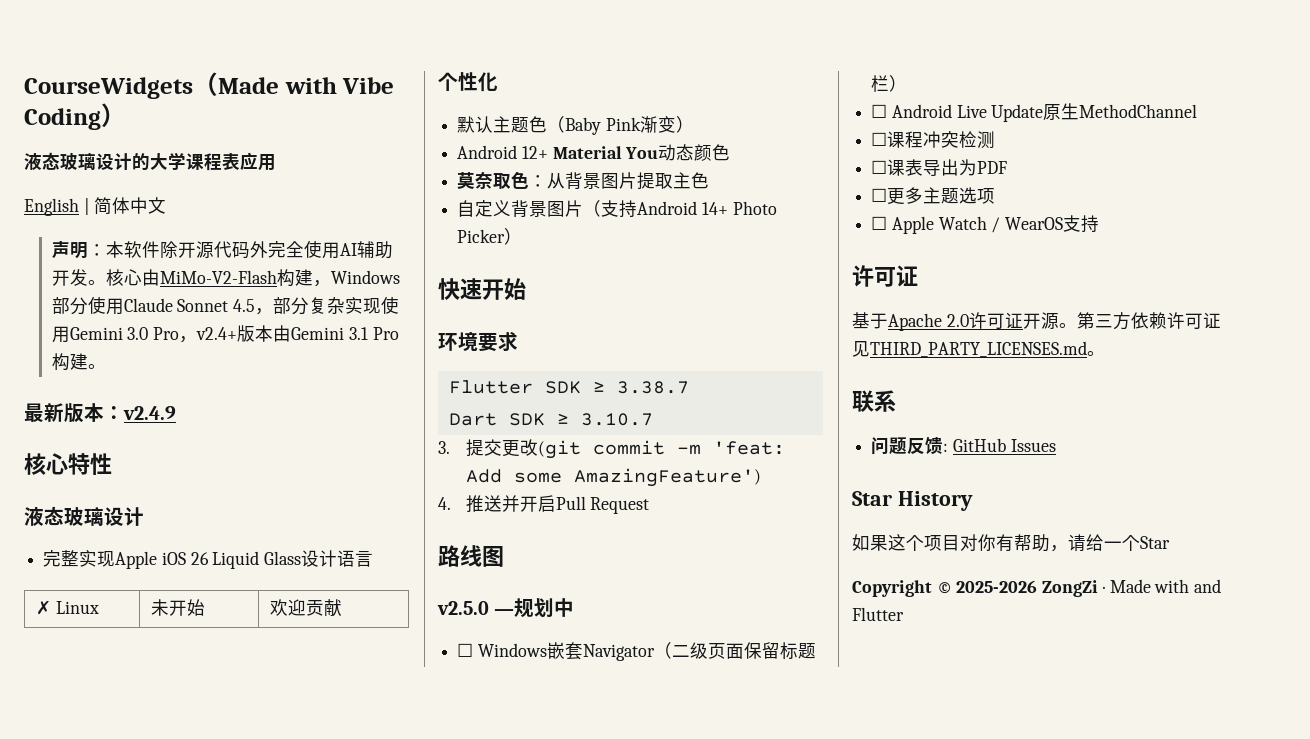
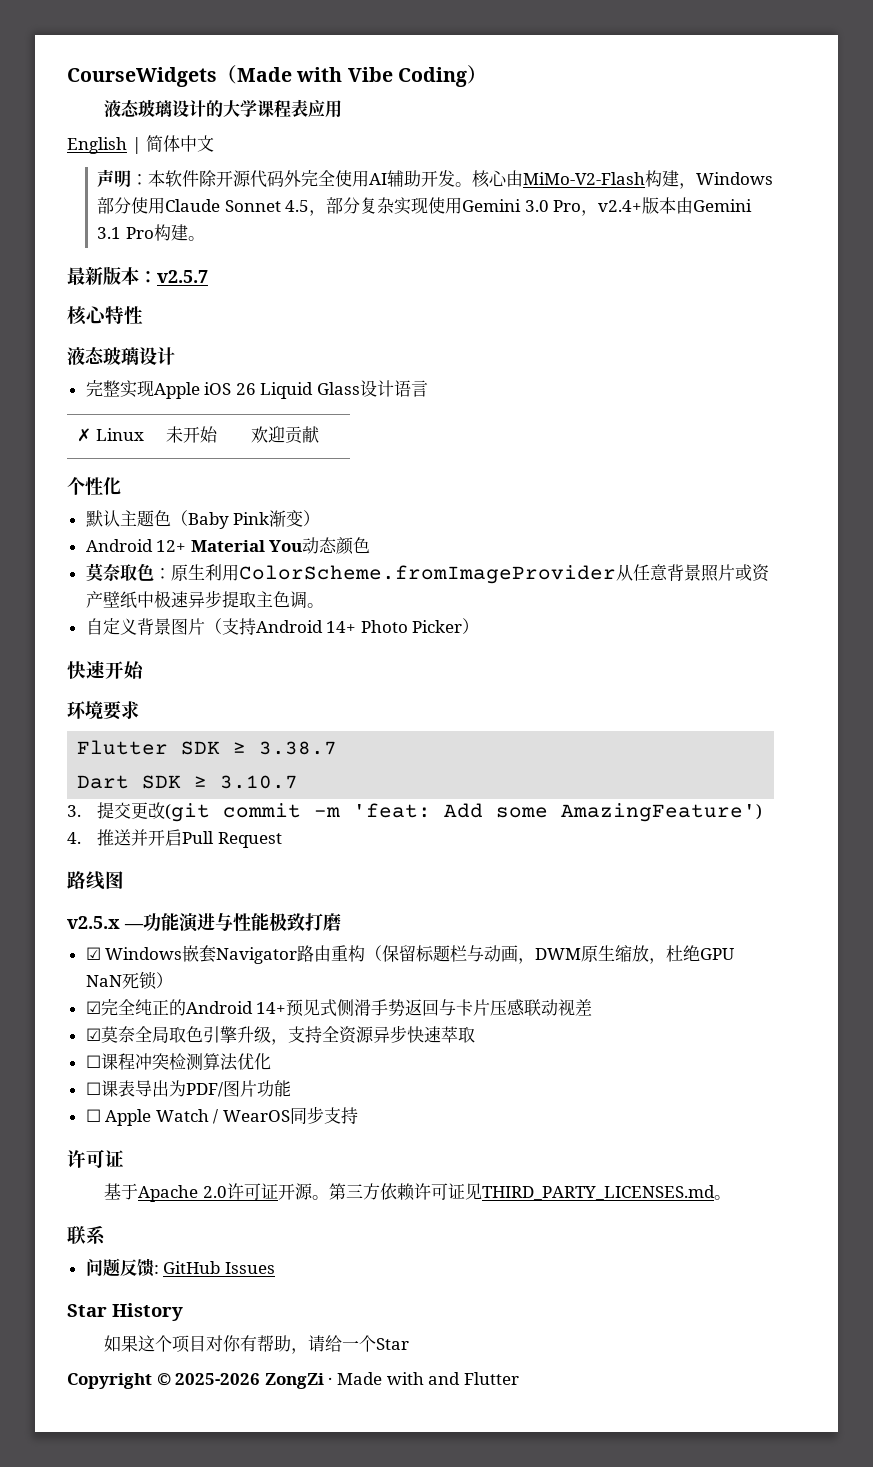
[123,406,176,420] v2.4.9 -> [157,270,208,283] v2.5.7
[547,172,638,189] 从背景图片 -> [170,564,770,584] [85,590,222,609] 原生利用ColorScheme.fromImageProvider从任意背景照片或资产壁纸中极速异步
(710, 180) none -> [289,591,324,609] 调。
[437,598,575,618] [457,642,816,661] [871,75,908,92] [871,103,1198,122] v2.5.0 —规划中 // ☐ Windows嵌套Navigator（二级页面保留标题栏） // ☐ Android Live Update原生MethodChannel -> [67,912,341,933] [85,945,735,964] [85,971,173,990] [85,999,593,1017] [85,1025,475,1045] v2.5.x —功能演进与性能极致打磨 // ☑ Windows嵌套Navigator路由重构（保留标题栏与动画，DWM原生缩放，杜绝GPU NaN死锁） // ☑完全纯正的Android 14+预见式侧滑手势返回与卡片压感联动视差 // ☑莫奈全局取色引擎升级，支持全资源异步快速萃取
(996, 140) none -> [202,1053,271,1071] 算法优化
[977,161,1008,174] [871,187,996,205] PDF // ☐更多主题选项 -> [185,1080,291,1097] PDF/图片功能
(1064, 223) none -> [290,1106,325,1124] 同步

